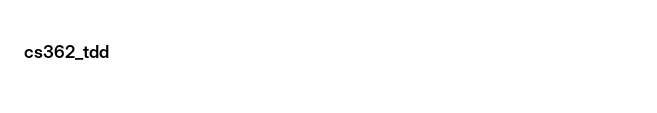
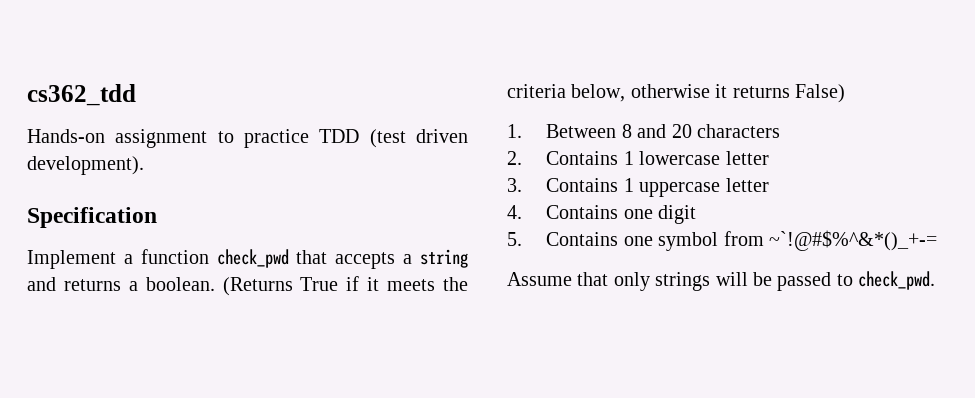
(109, 52) none -> [27,129,468,148] [27,156,144,175] [27,207,157,228] [27,249,468,269] [27,276,469,296] [507,84,845,103] [507,124,781,138] [507,151,769,165] [507,178,769,197] [507,205,697,224] [507,230,938,251] [507,271,936,291] // Hands-on assignment to practice TDD (test driven development). // Specification // Implement a function check_pwd that accepts a string and returns a boolean. (Returns True if it meets the criteria below, otherwise it returns False) // 1. Between 8 and 20 characters // 2. Contains 1 lowercase letter // 3. Contains 1 uppercase letter // 4. Contains one digit // 5. Contains one symbol from ~`!@#$%^&*()_+-= // Assume that only strings will be passed to check_pwd.

